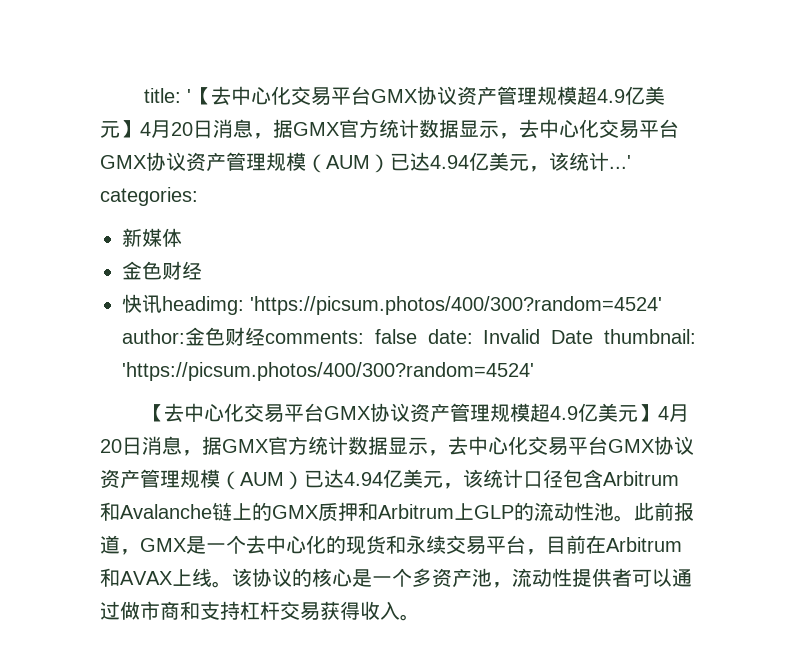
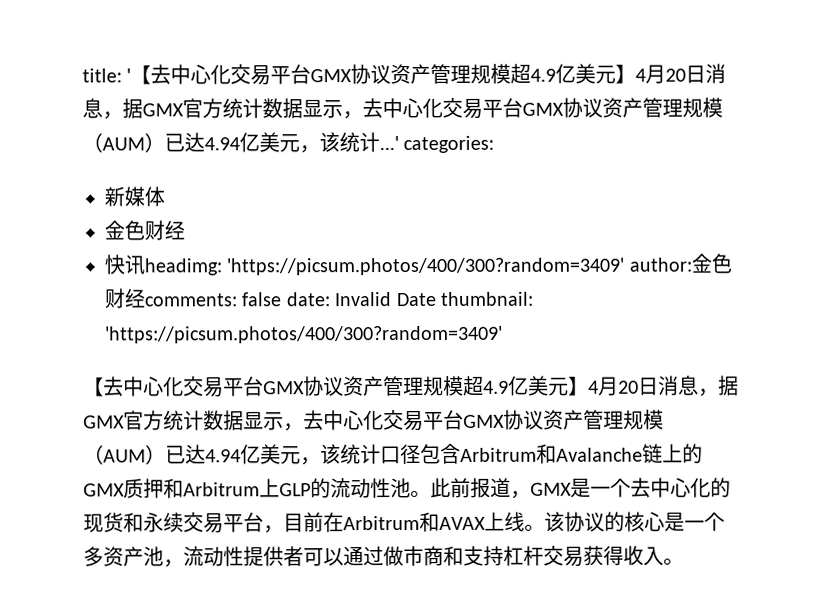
[250,296,662,315] 'https://picsum.photos/400/300?random=4524' -> [226,257,625,276] 'https://picsum.photos/400/300?random=3409'
[122,362,534,381] 'https://picsum.photos/400/300?random=4524' -> [105,325,503,344] 'https://picsum.photos/400/300?random=3409'

